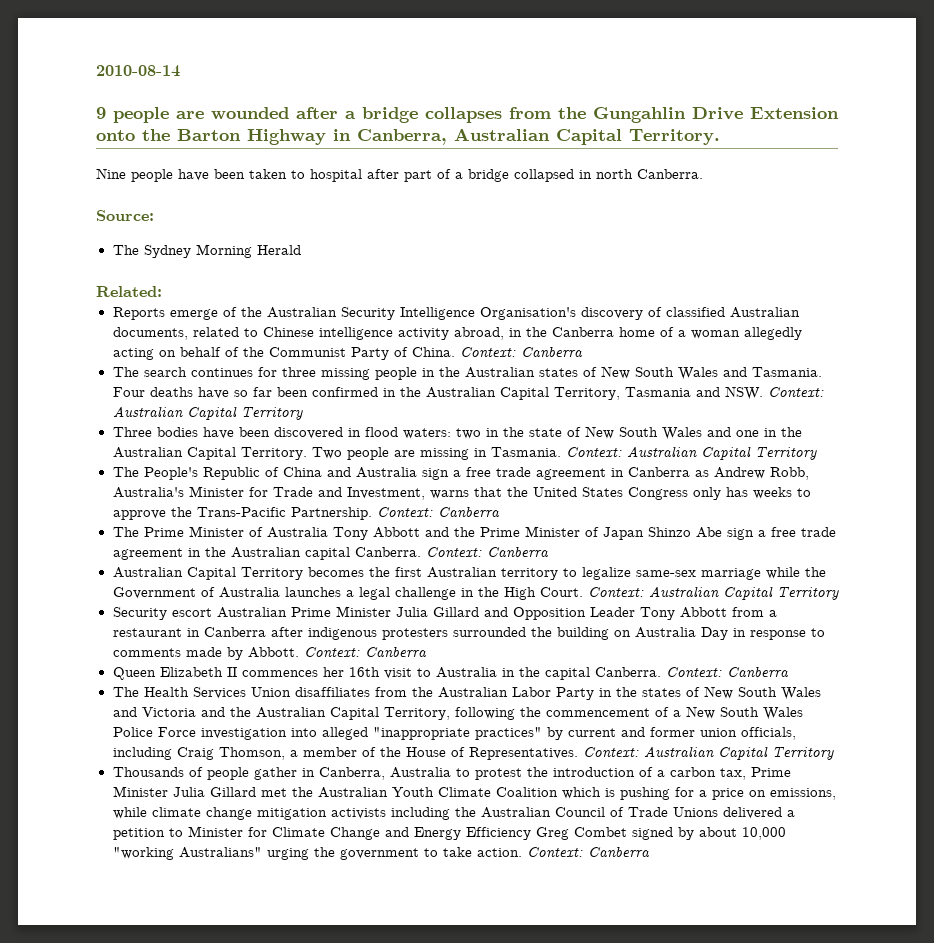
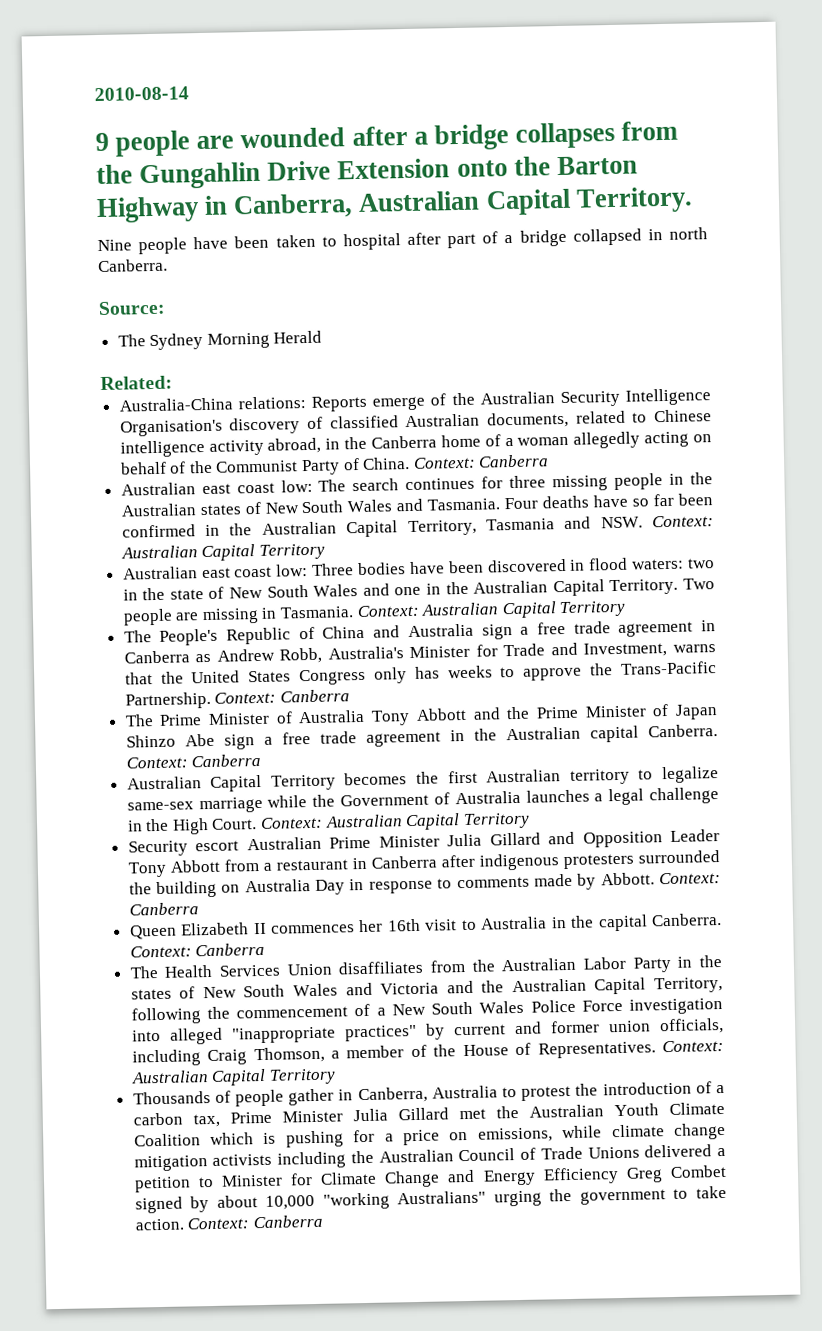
(162, 291) none -> [118,396,306,412] Australia-China relations:
(583, 352) none -> [120,479,313,496] Australian east coast low:
(303, 413) none -> [122,563,309,580] Australian east coast low:

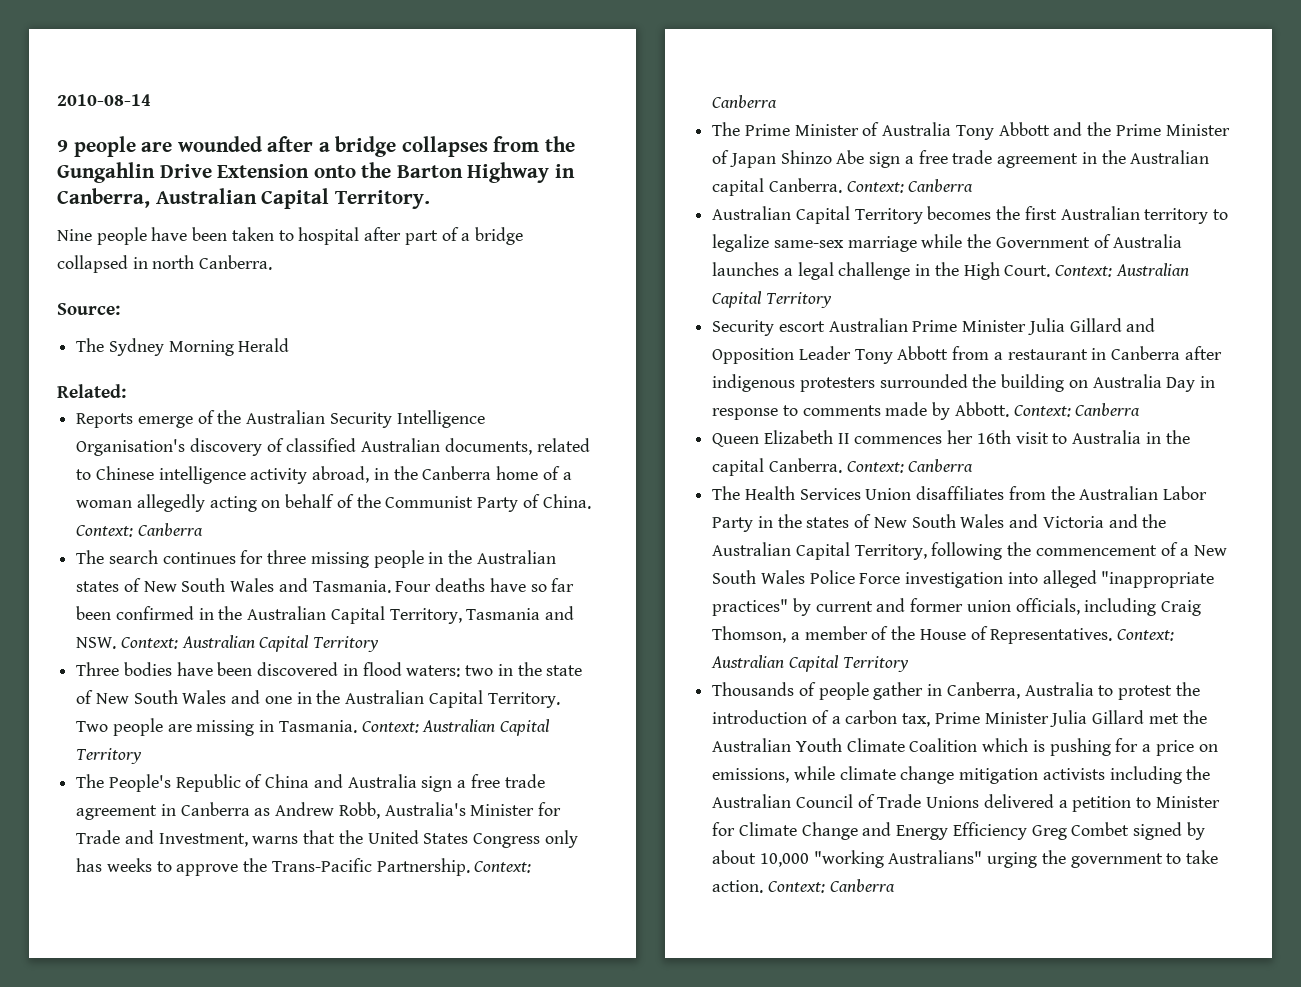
[118,396,306,412] Australia-China relations: -> (126, 391) none
[120,479,313,496] Australian east coast low: -> (203, 529) none
[122,563,309,580] Australian east coast low: -> (380, 644) none

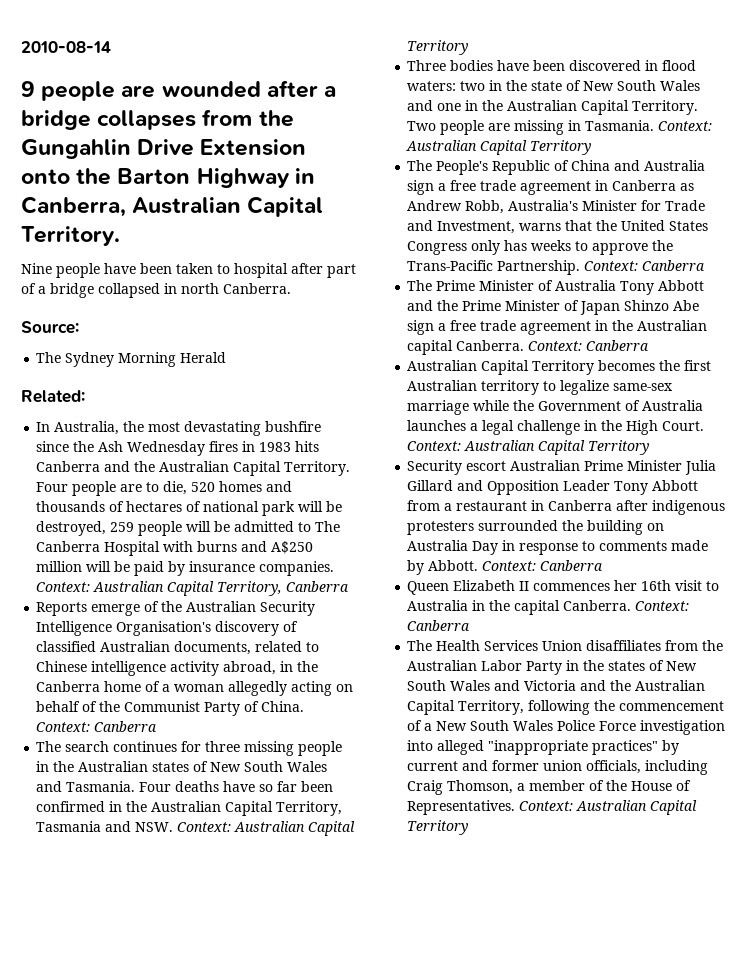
(126, 391) none -> [36,421,322,436] [36,441,320,456] [36,461,351,476] [36,481,293,496] [36,501,343,516] [36,521,341,536] [36,541,314,556] [36,561,335,576] [36,581,350,596] // In Australia, the most devastating bushfire since the Ash Wednesday fires in 1983 hits Canberra and the Australian Capital Territory. Four people are to die, 520 homes and thousands of hectares of national park will be destroyed, 259 people will be admitted to The Canberra Hospital with burns and A$250 million will be paid by insurance companies. Context: Australian Capital Territory, Canberra
[712,682,1200,700] [712,710,1207,727] [712,738,1218,756] [712,766,1211,784] [712,794,1220,812] [712,822,1205,840] [712,850,1219,868] [712,879,895,893] // Thousands of people gather in Canberra, Australia to protest the introduction of a carbon tax, Prime Minister Julia Gillard met the Australian Youth Climate Coalition which is pushing for a price on emissions, while climate change mitigation activists including the Australian Council of Trade Unions delivered a petition to Minister for Climate Change and Energy Efficiency Greg Combet signed by about 10,000 "working Australians" urging the government to take action. Context: Canberra -> (469, 827) none

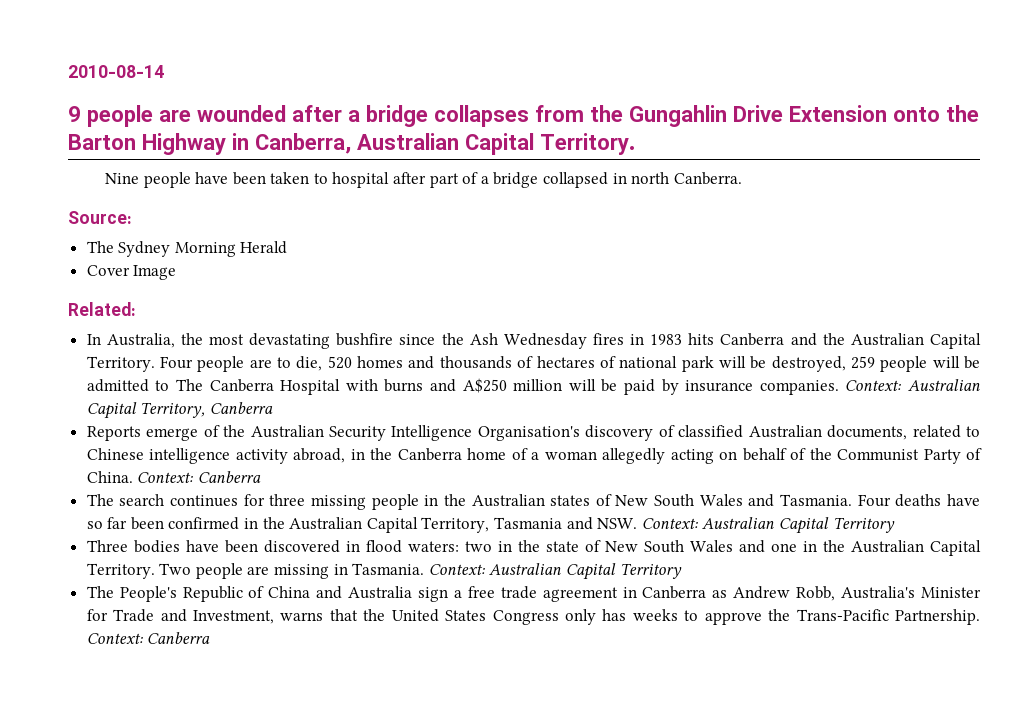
(227, 357) none -> [86,265,177,280] // Cover Image
[407,280,705,295] [407,300,700,315] [407,320,708,335] [407,340,650,355] [407,360,712,375] [407,380,674,395] [407,400,704,415] [407,420,705,435] [407,440,650,455] [407,460,717,475] [407,480,699,495] [407,500,726,515] [407,520,665,535] [407,540,709,555] [407,560,604,575] [407,580,720,595] [407,600,690,615] [407,620,471,631] [407,640,724,651] [407,660,698,675] [407,680,706,691] [407,700,725,715] [407,720,726,735] [407,740,680,755] [407,760,709,775] [407,780,692,795] [407,800,698,815] [407,820,469,835] // The Prime Minister of Australia Tony Abbott and the Prime Minister of Japan Shinzo Abe sign a free trade agreement in the Australian capital Canberra. Context: Canberra // Australian Capital Territory becomes the first Australian territory to legalize same-sex marriage while the Government of Australia launches a legal challenge in the High Court. Context: Australian Capital Territory // Security escort Australian Prime Minister Julia Gillard and Opposition Leader Tony Abbott from a restaurant in Canberra after indigenous protesters surrounded the building on Australia Day in response to comments made by Abbott. Context: Canberra // Queen Elizabeth II commences her 16th visit to Australia in the capital Canberra. Context: Canberra // The Health Services Union disaffiliates from the Australian Labor Party in the states of New South Wales and Victoria and the Australian Capital Territory, following the commencement of a New South Wales Police Force investigation into alleged "inappropriate practices" by current and former union officials, including Craig Thomson, a member of the House of Representatives. Context: Australian Capital Territory -> (211, 638) none

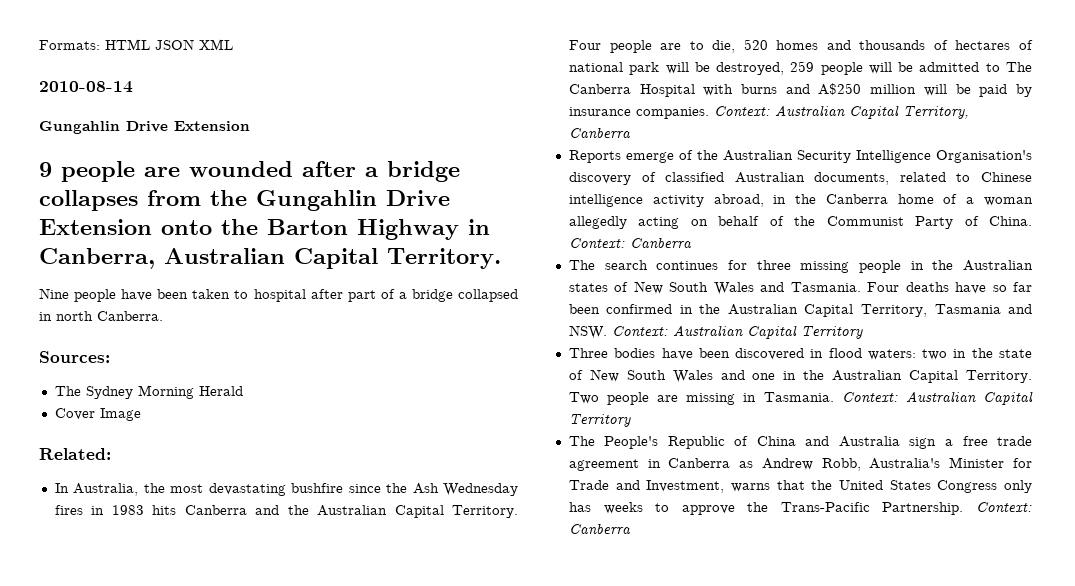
[68,65,164,78] 2010-08-14 -> [39,39,233,50] [39,81,133,93] [39,121,250,134] Formats: HTML JSON XML // 2010-08-14 // Gungahlin Drive Extension
[68,211,132,224] Source: -> [39,351,110,363] Sources:

